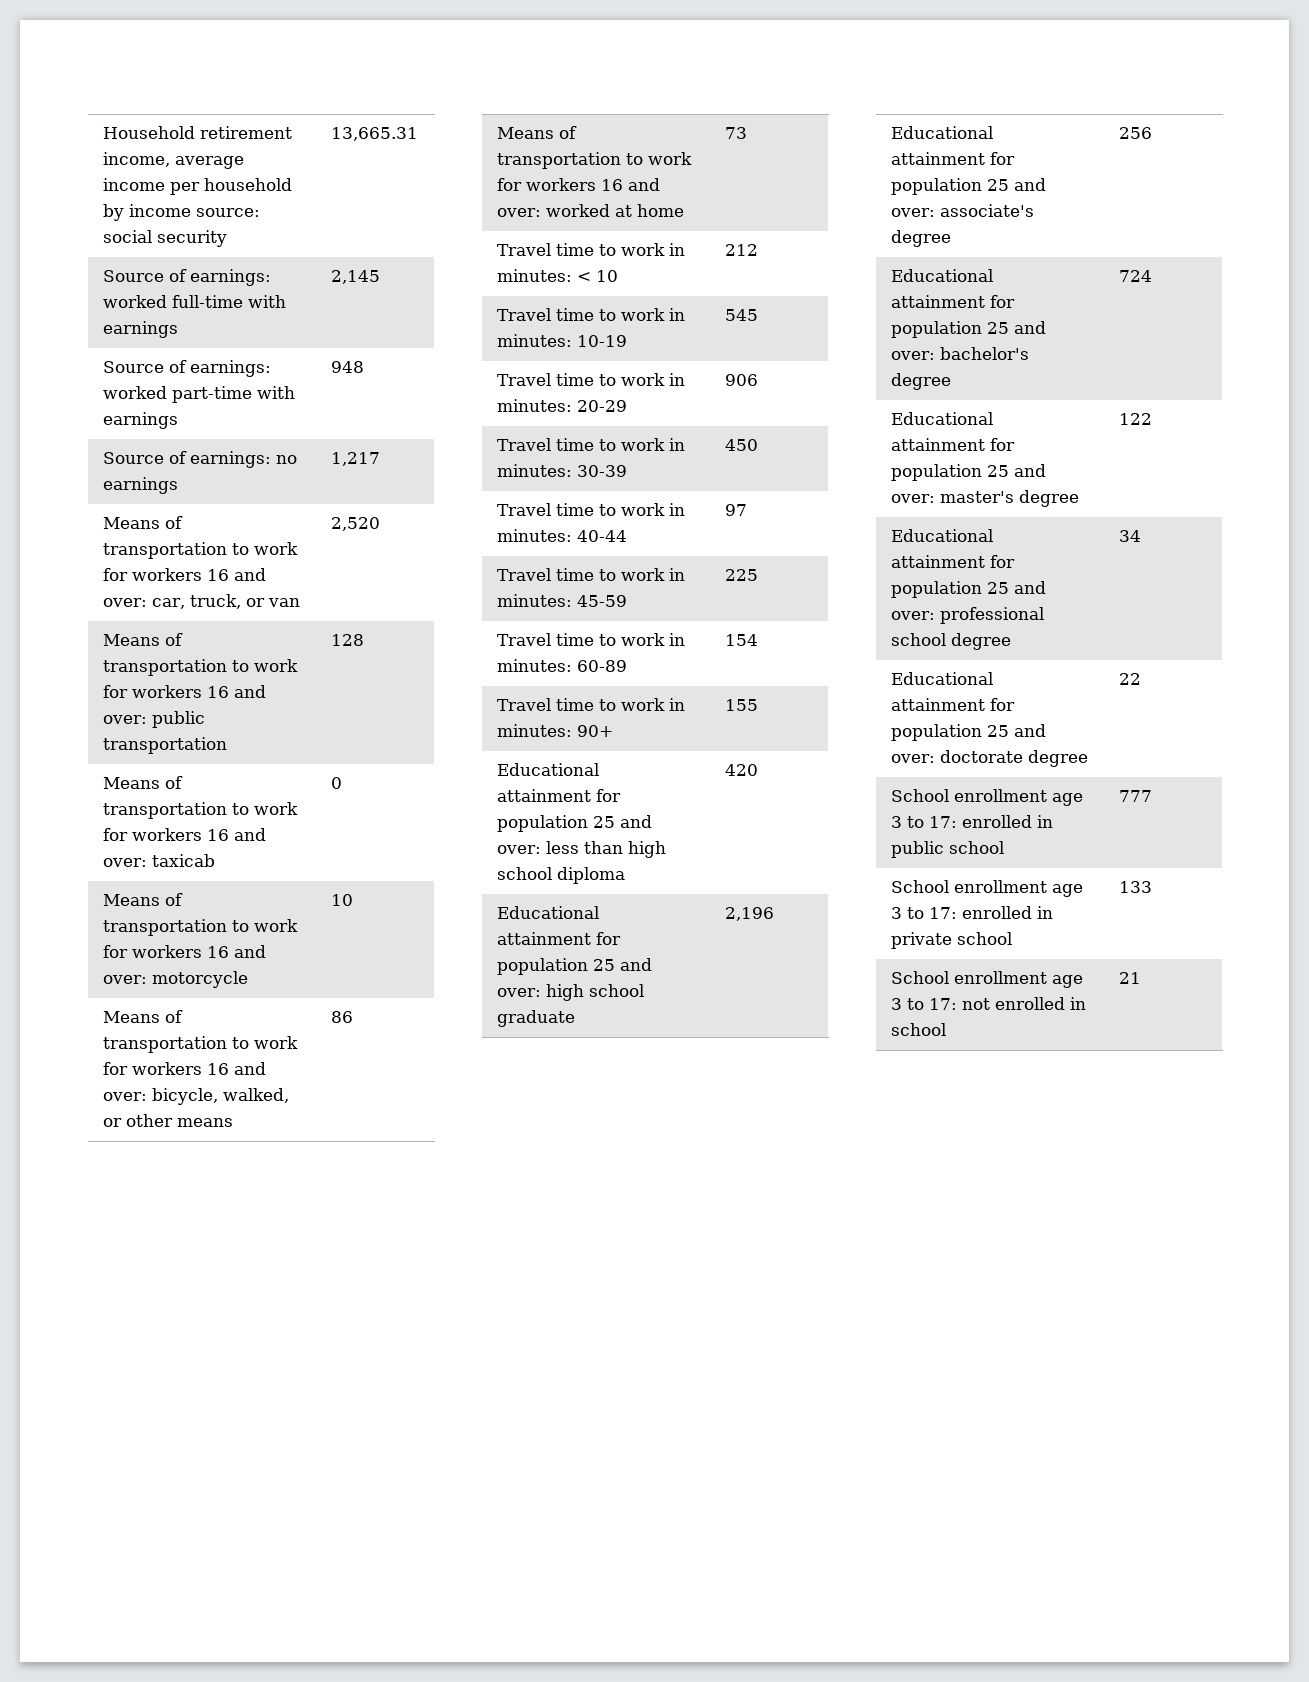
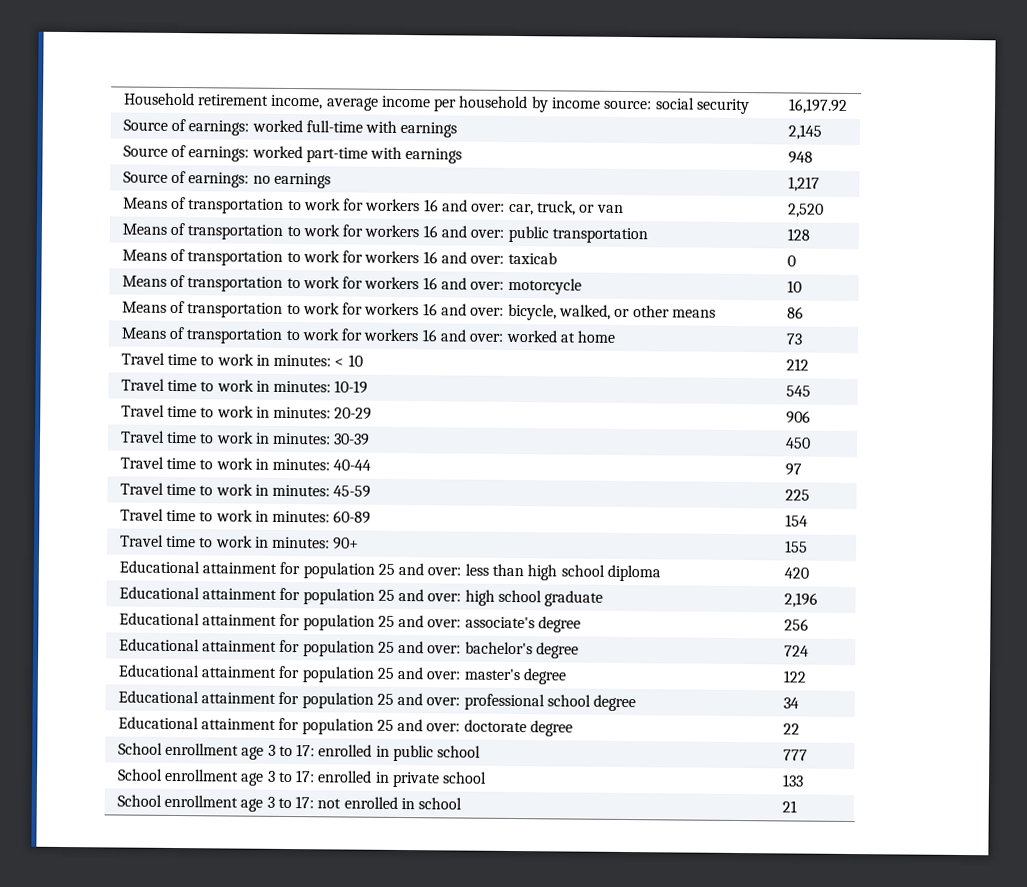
[330,127,418,141] 13,665.31 -> [787,98,848,114] 16,197.92

